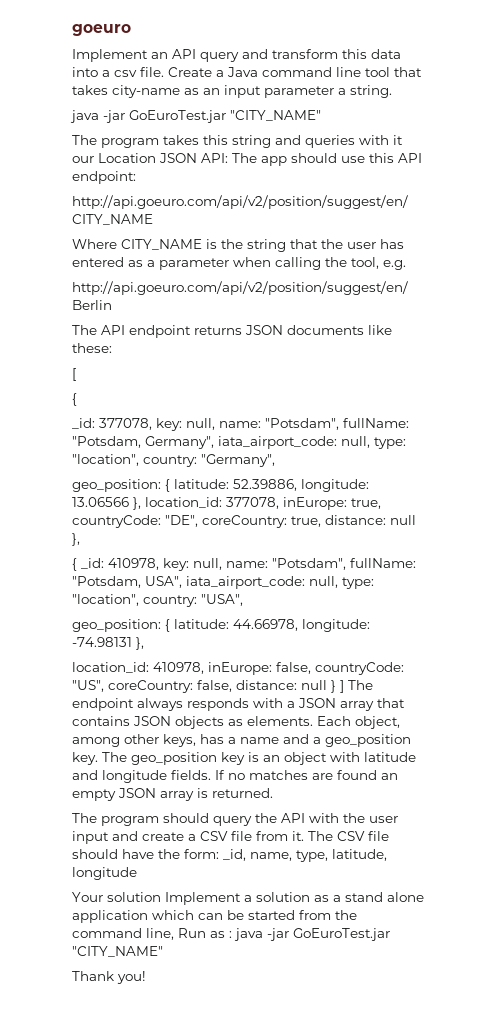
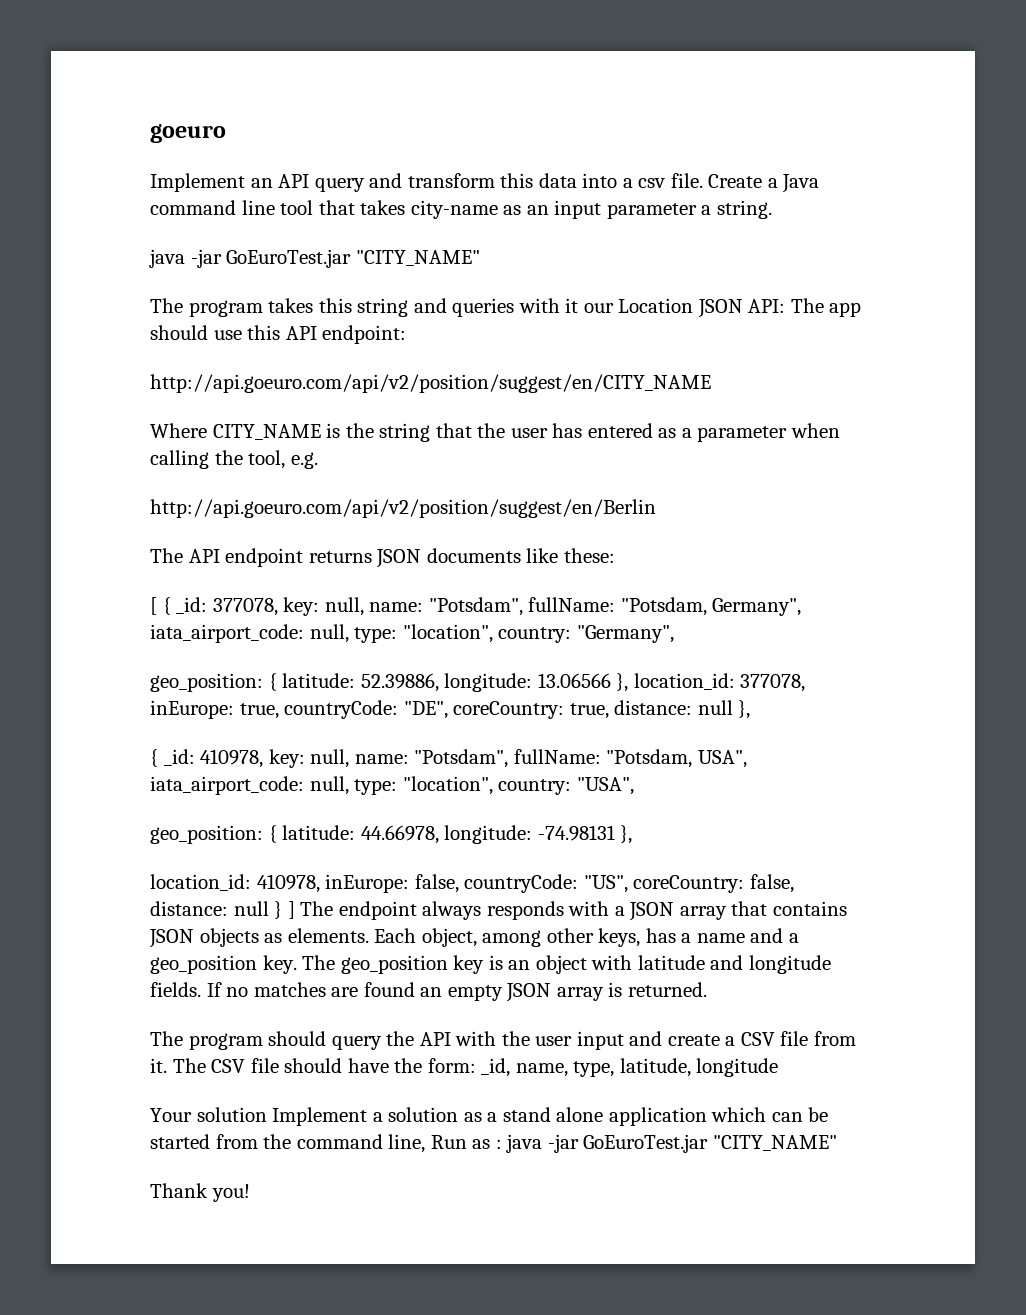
[72,393,77,406] // { // -> [162,597,171,615] {

